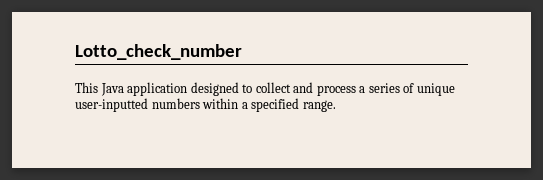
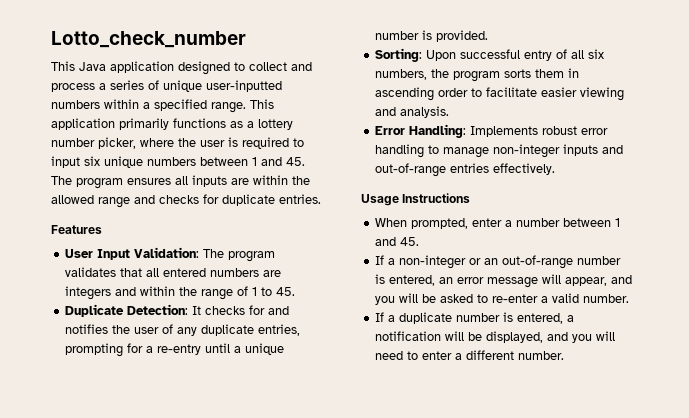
(336, 106) none -> [250,99,274,109] [51,118,293,130] [51,137,304,149] [51,156,305,168] [51,175,310,189] [51,194,321,208] [51,225,102,234] [65,247,276,262] [65,267,282,277] [65,286,296,300] [65,304,290,317] [65,324,301,336] [65,343,285,357] [375,30,489,42] [375,48,605,62] [375,68,580,82] [375,87,625,101] [375,106,450,118] [375,124,609,138] [375,144,624,158] [375,163,556,177] [361,193,471,206] [375,218,621,229] [375,237,420,246] [375,255,622,269] [375,274,633,288] [375,293,630,305] [375,312,575,324] [375,331,616,343] [375,350,565,360] This application primarily functions as a lottery number picker, where the user is required to input six unique numbers between 1 and 45. The program ensures all inputs are within the allowed range and checks for duplicate entries. // Features // User Input Validation: The program validates that all entered numbers are integers and within the range of 1 to 45. // Duplicate Detection: It checks for and notifies the user of any duplicate entries, prompting for a re-entry until a unique number is provided. // Sorting: Upon successful entry of all six numbers, the program sorts them in ascending order to facilitate easier viewing and analysis. // Error Handling: Implements robust error handling to manage non-integer inputs and out-of-range entries effectively. // Usage Instructions // When prompted, enter a number between 1 and 45. // If a non-integer or an out-of-range number is entered, an error message will appear, and you will be asked to re-enter a valid number. // If a duplicate number is entered, a notification will be displayed, and you will need to enter a different number.

